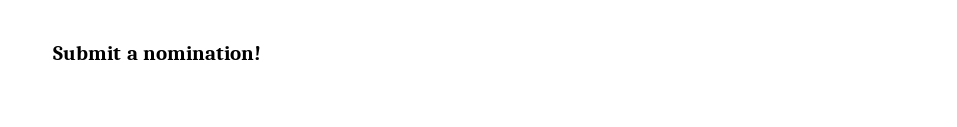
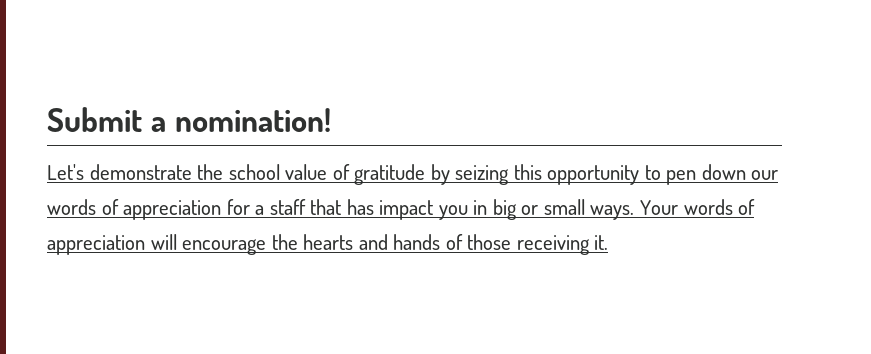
(262, 53) none -> [47,164,779,185] [47,199,756,220] [47,234,609,255] // Let's demonstrate the school value of gratitude by seizing this opportunity to pen down our words of appreciation for a staff that has impact you in big or small ways. Your words of appreciation will encourage the hearts and hands of those receiving it.

